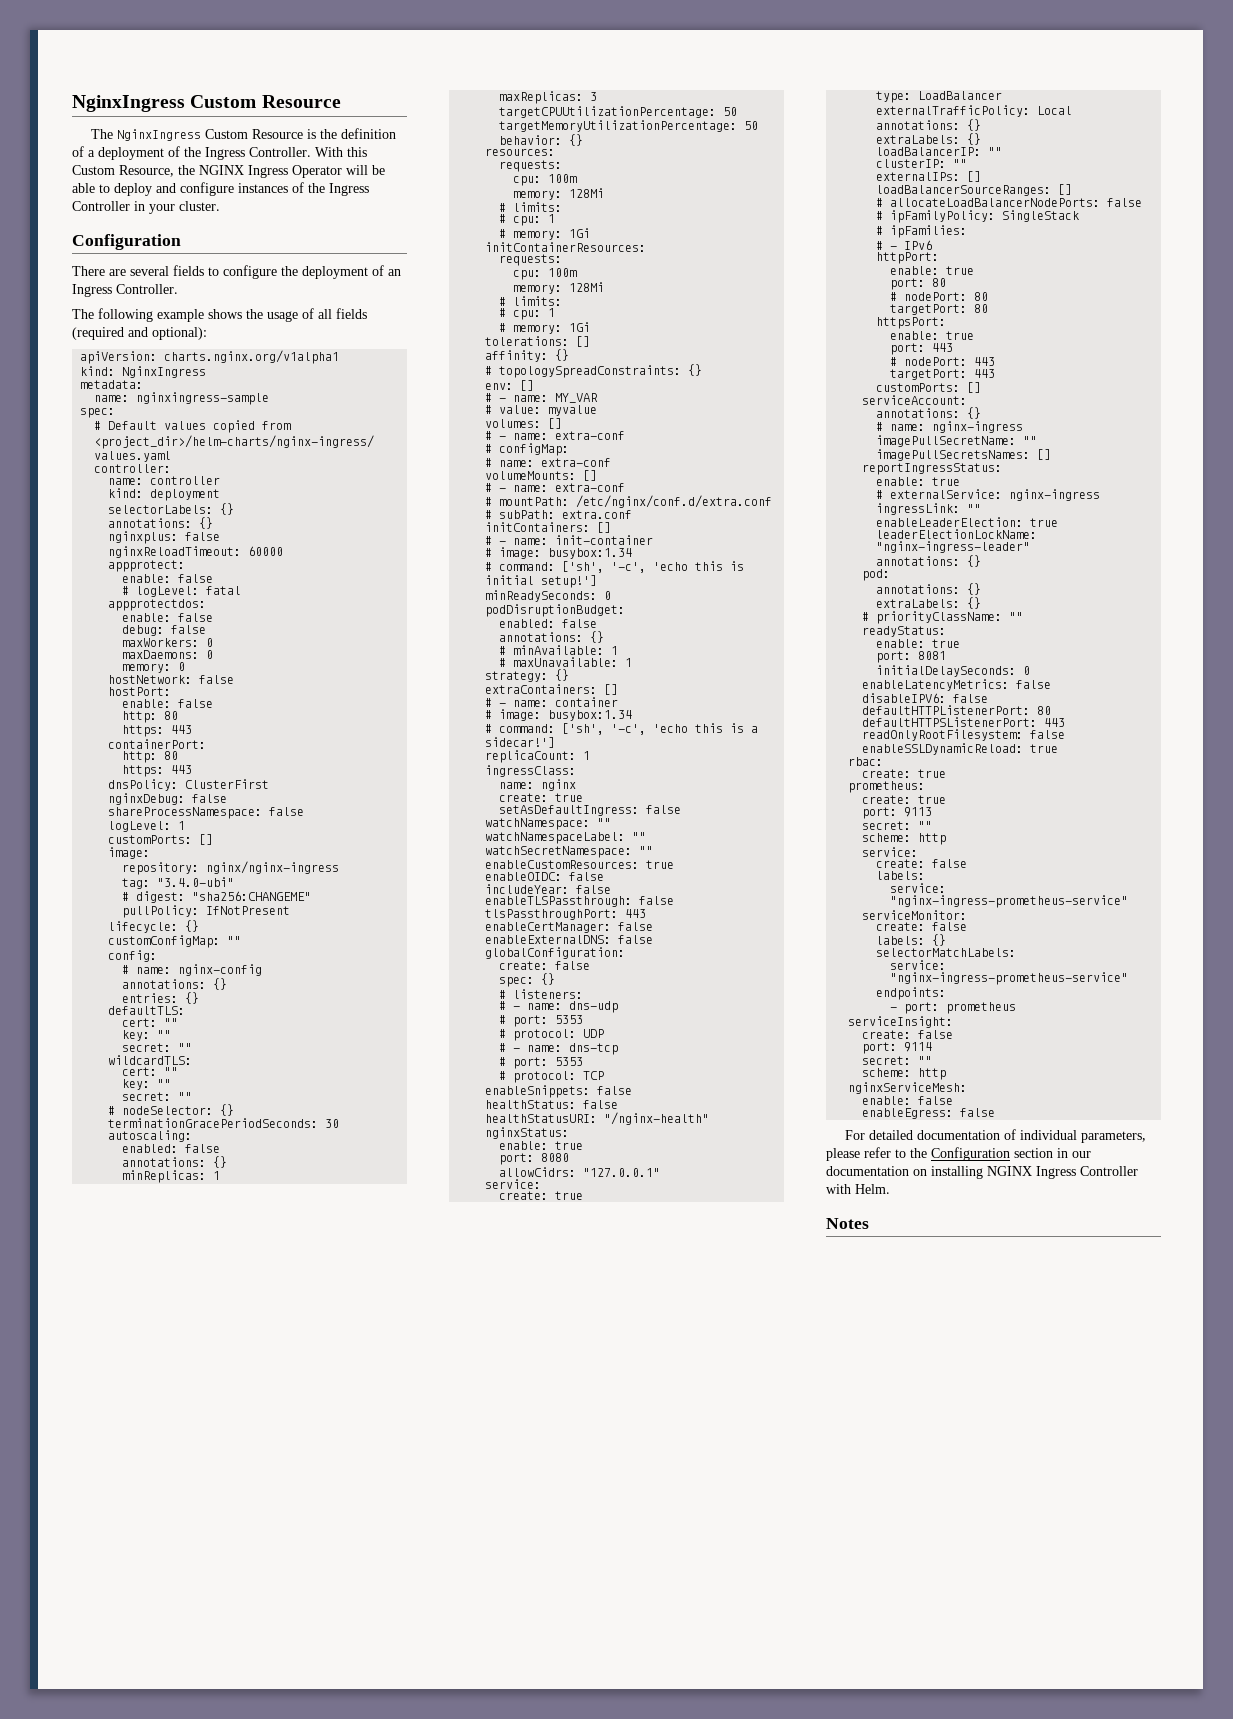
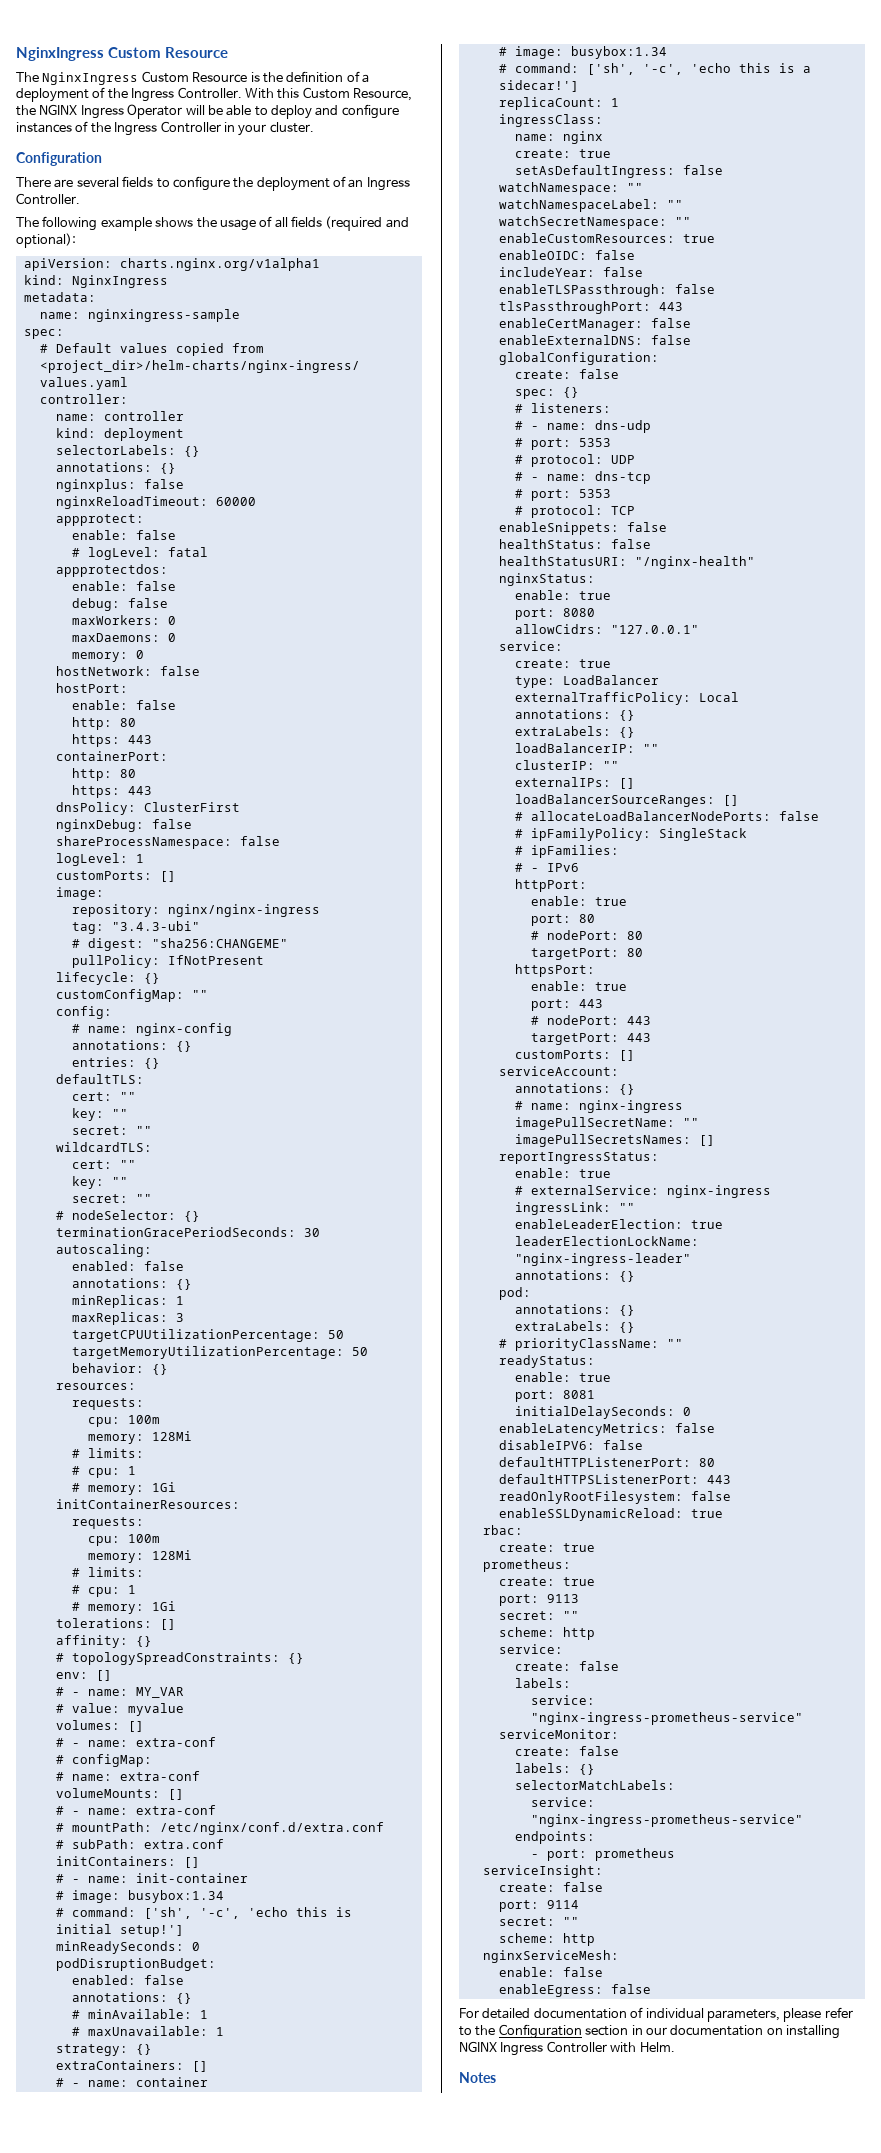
[157,877,235,887] "3.4.0-ubi" -> [111,921,200,931] "3.4.3-ubi"

